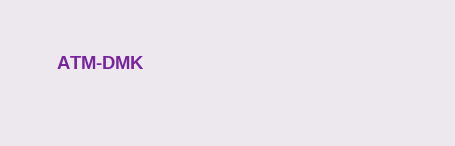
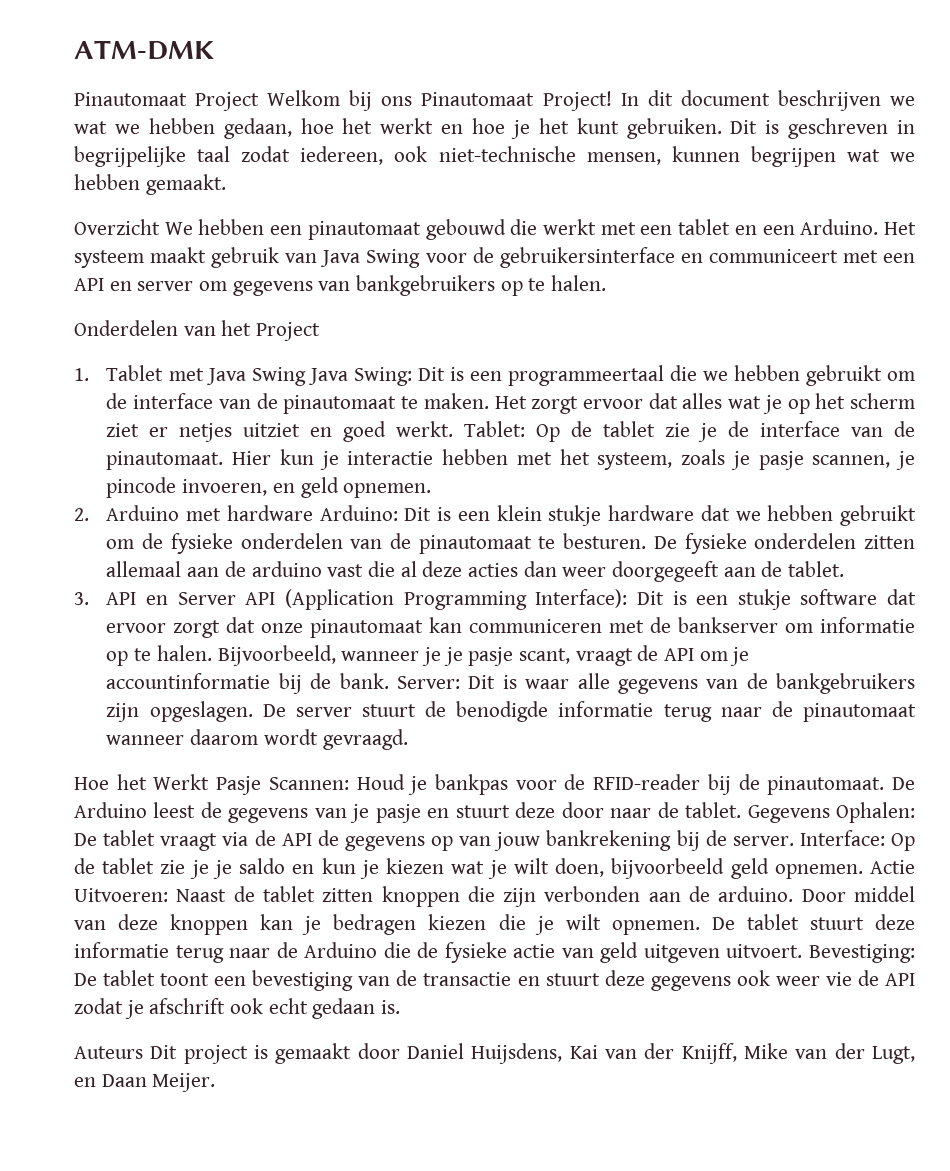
(144, 62) none -> [74,90,916,111] [74,118,915,139] [74,146,916,167] [74,174,226,195] [74,219,916,240] [74,247,916,268] [74,275,607,296] [74,320,321,341] [74,365,915,386] [106,393,916,414] [106,421,916,442] [106,449,916,470] [106,477,432,498] [74,505,917,526] [106,533,915,554] [106,561,844,582] [74,589,917,610] [106,617,915,638] [106,645,750,666] [106,673,916,694] [106,701,916,722] [106,729,408,750] [74,774,915,795] [74,802,915,823] [74,830,915,851] [74,858,916,879] [74,886,915,907] [74,914,915,935] [74,942,916,963] [74,970,915,991] [74,998,401,1019] [74,1043,916,1064] [74,1073,216,1092] // Pinautomaat Project Welkom bij ons Pinautomaat Project! In dit document beschrijven we wat we hebben gedaan, hoe het werkt en hoe je het kunt gebruiken. Dit is geschreven in begrijpelijke taal zodat iedereen, ook niet-technische mensen, kunnen begrijpen wat we hebben gemaakt. // Overzicht We hebben een pinautomaat gebouwd die werkt met een tablet en een Arduino. Het systeem maakt gebruik van Java Swing voor de gebruikersinterface en communiceert met een API en server om gegevens van bankgebruikers op te halen. // Onderdelen van het Project // 1. Tablet met Java Swing Java Swing: Dit is een programmeertaal die we hebben gebruikt om de interface van de pinautomaat te maken. Het zorgt ervoor dat alles wat je op het scherm ziet er netjes uitziet en goed werkt. Tablet: Op de tablet zie je de interface van de pinautomaat. Hier kun je interactie hebben met het systeem, zoals je pasje scannen, je pincode invoeren, en geld opnemen. // 2. Arduino met hardware Arduino: Dit is een klein stukje hardware dat we hebben gebruikt om de fysieke onderdelen van de pinautomaat te besturen. De fysieke onderdelen zitten allemaal aan de arduino vast die al deze acties dan weer doorgegeeft aan de tablet. // 3. API en Server API (Application Programming Interface): Dit is een stukje software dat ervoor zorgt dat onze pinautomaat kan communiceren met de bankserver om informatie op te halen. Bijvoorbeeld, wanneer je je pasje scant, vraagt de API om je accountinformatie bij de bank. Server: Dit is waar alle gegevens van de bankgebruikers zijn opgeslagen. De server stuurt de benodigde informatie terug naar de pinautomaat wanneer daarom wordt gevraagd. // Hoe het Werkt Pasje Scannen: Houd je bankpas voor de RFID-reader bij de pinautomaat. De Arduino leest de gegevens van je pasje en stuurt deze door naar de tablet. Gegevens Ophalen: De tablet vraagt via de API de gegevens op van jouw bankrekening bij de server. Interface: Op de tablet zie je je saldo en kun je kiezen wat je wilt doen, bijvoorbeeld geld opnemen. Actie Uitvoeren: Naast de tablet zitten knoppen die zijn verbonden aan de arduino. Door middel van deze knoppen kan je bedragen kiezen die je wilt opnemen. De tablet stuurt deze informatie terug naar de Arduino die de fysieke actie van geld uitgeven uitvoert. Bevestiging: De tablet toont een bevestiging van de transactie en stuurt deze gegevens ook weer vie de API zodat je afschrift ook echt gedaan is. // Auteurs Dit project is gemaakt door Daniel Huijsdens, Kai van der Knijff, Mike van der Lugt, en Daan Meijer.

